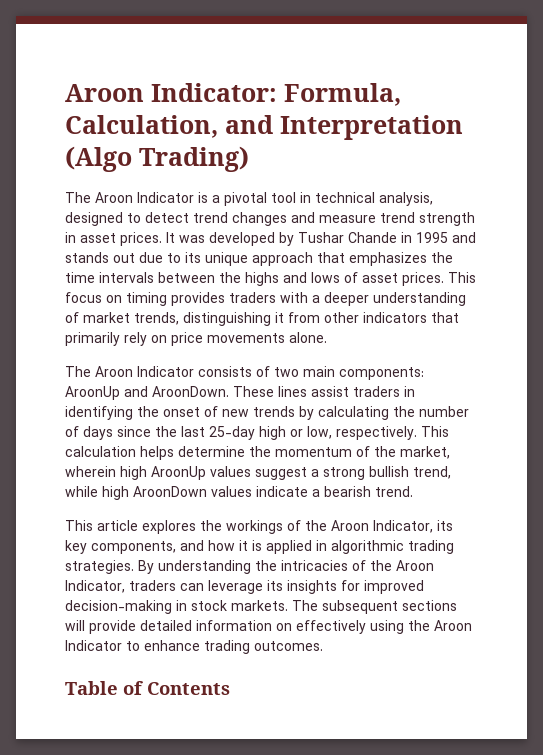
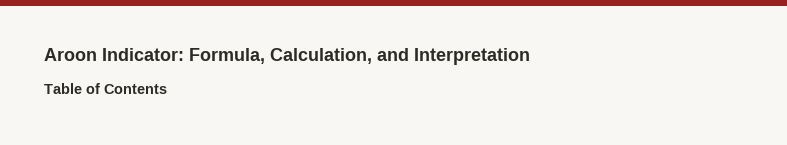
[65,146,249,172] [65,192,433,206] [65,212,475,226] [65,232,476,246] [65,252,453,266] [65,272,476,286] [65,292,466,306] [65,312,459,326] [65,332,327,346] [65,366,424,380] [65,386,415,400] [65,406,469,420] [65,426,449,440] [65,446,450,460] [65,466,451,480] [65,486,413,500] [65,520,453,534] [65,540,454,554] [65,560,434,574] [65,580,424,594] [65,600,457,614] [65,620,472,634] [65,640,323,654] (Algo Trading) // The Aroon Indicator is a pivotal tool in technical analysis, designed to detect trend changes and measure trend strength in asset prices. It was developed by Tushar Chande in 1995 and stands out due to its unique approach that emphasizes the time intervals between the highs and lows of asset prices. This focus on timing provides traders with a deeper understanding of market trends, distinguishing it from other indicators that primarily rely on price movements alone. // The Aroon Indicator consists of two main components: AroonUp and AroonDown. These lines assist traders in identifying the onset of new trends by calculating the number of days since the last 25-day high or low, respectively. This calculation helps determine the momentum of the market, wherein high AroonUp values suggest a strong bullish trend, while high AroonDown values indicate a bearish trend. // This article explores the workings of the Aroon Indicator, its key components, and how it is applied in algorithmic trading strategies. By understanding the intricacies of the Aroon Indicator, traders can leverage its insights for improved decision-making in stock markets. The subsequent sections will provide detailed information on effectively using the Aroon Indicator to enhance trading outcomes. -> (530, 56) none

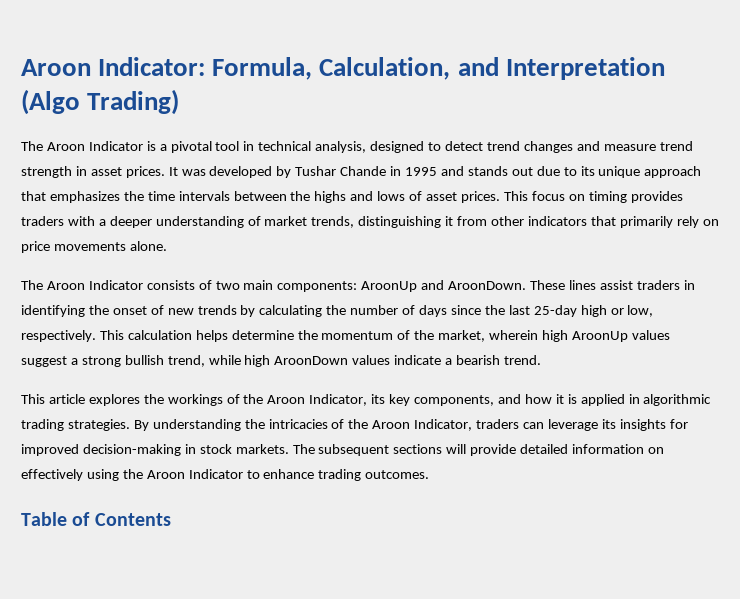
(530, 56) none -> [21,89,180,115] [21,141,693,153] [21,166,702,178] [21,191,683,203] [21,216,719,228] [21,241,167,253] [21,280,695,292] [21,305,654,317] [21,330,670,342] [21,355,541,367] [21,394,712,406] [21,419,688,431] [21,444,664,456] [21,469,430,481] (Algo Trading) // The Aroon Indicator is a pivotal tool in technical analysis, designed to detect trend changes and measure trend strength in asset prices. It was developed by Tushar Chande in 1995 and stands out due to its unique approach that emphasizes the time intervals between the highs and lows of asset prices. This focus on timing provides traders with a deeper understanding of market trends, distinguishing it from other indicators that primarily rely on price movements alone. // The Aroon Indicator consists of two main components: AroonUp and AroonDown. These lines assist traders in identifying the onset of new trends by calculating the number of days since the last 25-day high or low, respectively. This calculation helps determine the momentum of the market, wherein high AroonUp values suggest a strong bullish trend, while high AroonDown values indicate a bearish trend. // This article explores the workings of the Aroon Indicator, its key components, and how it is applied in algorithmic trading strategies. By understanding the intricacies of the Aroon Indicator, traders can leverage its insights for improved decision-making in stock markets. The subsequent sections will provide detailed information on effectively using the Aroon Indicator to enhance trading outcomes.

